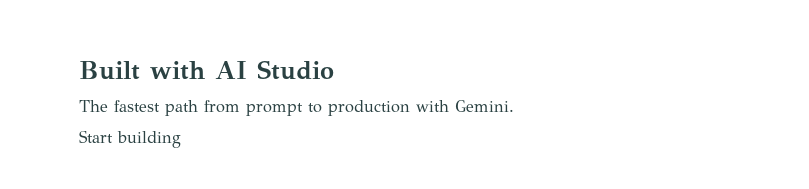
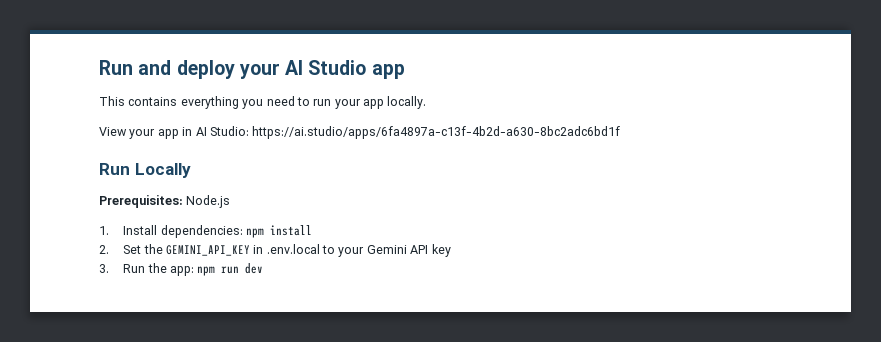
[79,60,334,80] [79,100,514,116] [79,130,181,148] Built with AI Studio // The fastest path from prompt to production with Gemini. // Start building -> [99,60,405,79] [99,96,427,109] [99,126,621,139] [99,163,191,178] [99,195,231,208] [99,225,312,238] [99,244,451,257] [99,263,264,276] Run and deploy your AI Studio app // This contains everything you need to run your app locally. // View your app in AI Studio: https://ai.studio/apps/6fa4897a-c13f-4b2d-a630-8bc2adc6bd1f // Run Locally // Prerequisites: Node.js // 1. Install dependencies: npm install // 2. Set the GEMINI_API_KEY in .env.local to your Gemini API key // 3. Run the app: npm run dev

